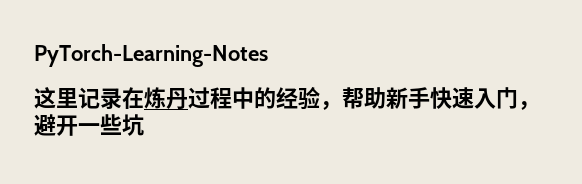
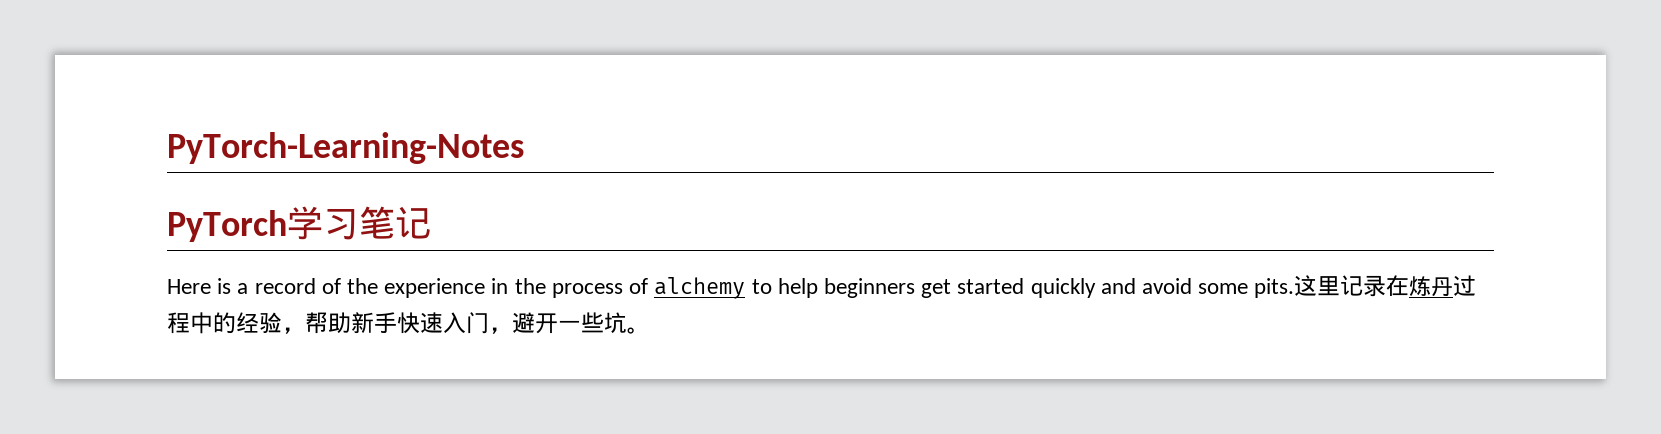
(268, 55) none -> [167,206,431,242] [167,277,1295,299] PyTorch学习笔记 // Here is a record of the experience in the process of alchemy to help beginners get started quickly and avoid some pits.
(144, 125) none -> [627,327,650,334] 。

